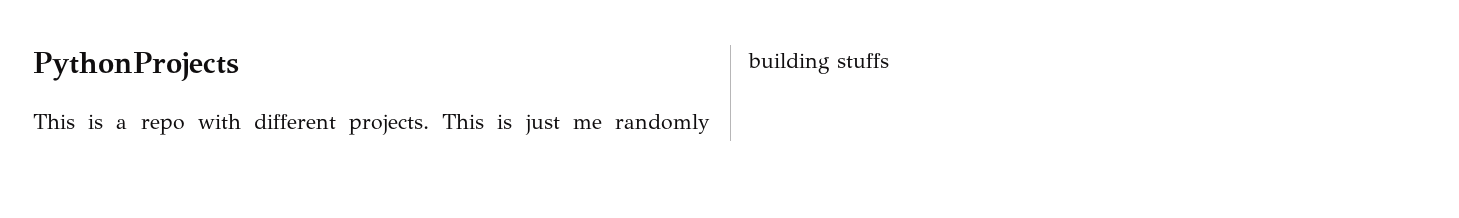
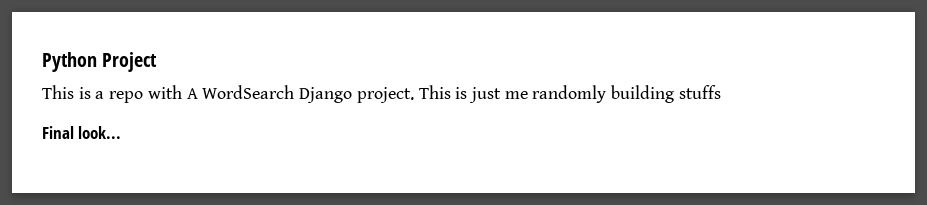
[33,52,239,81] PythonProjects -> [42,52,158,72] Python Project
[253,114,430,135] different projects. -> [186,85,414,103] A WordSearch Django project.
(889, 60) none -> [42,126,122,139] // Final look...

